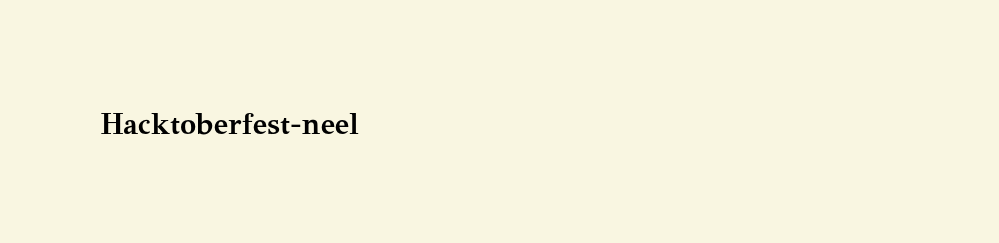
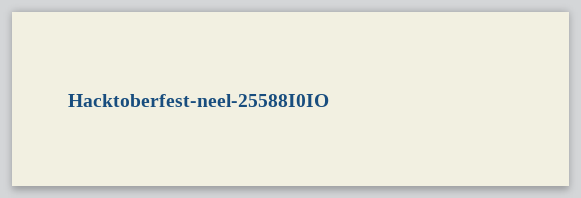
[100,113,359,135] Hacktoberfest-neel -> [68,94,329,107] Hacktoberfest-neel-25588I0IO

